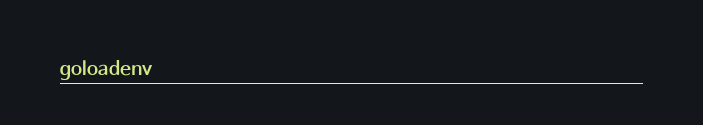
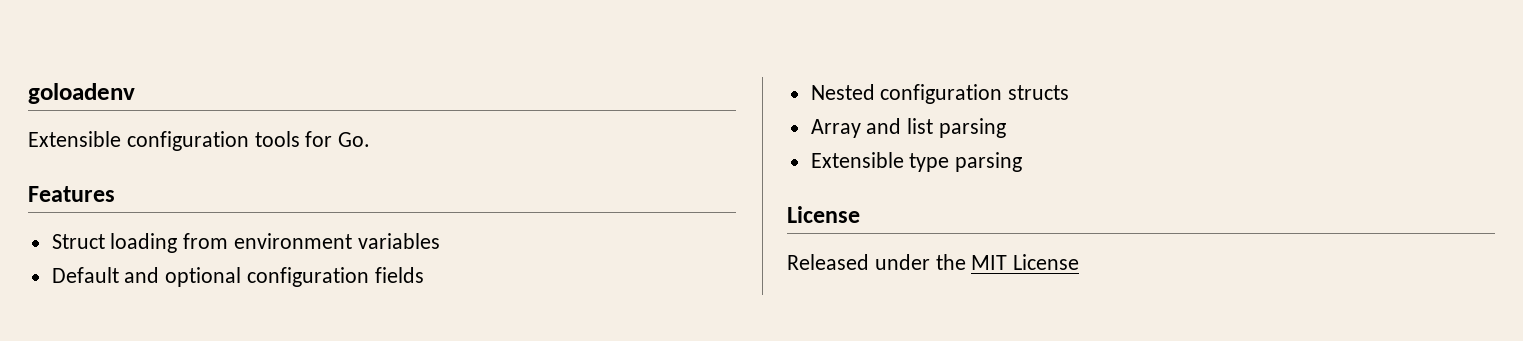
(153, 70) none -> [28,131,371,151] [28,186,115,202] [51,233,440,253] [51,267,424,287] [810,84,1070,104] [810,118,1007,138] [810,152,1023,172] [787,206,860,223] [787,254,1080,270] // Extensible configuration tools for Go. // Features // Struct loading from environment variables // Default and optional configuration fields // Nested configuration structs // Array and list parsing // Extensible type parsing // License // Released under the MIT License

